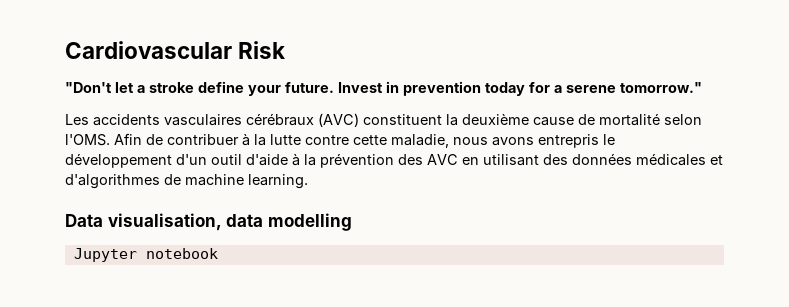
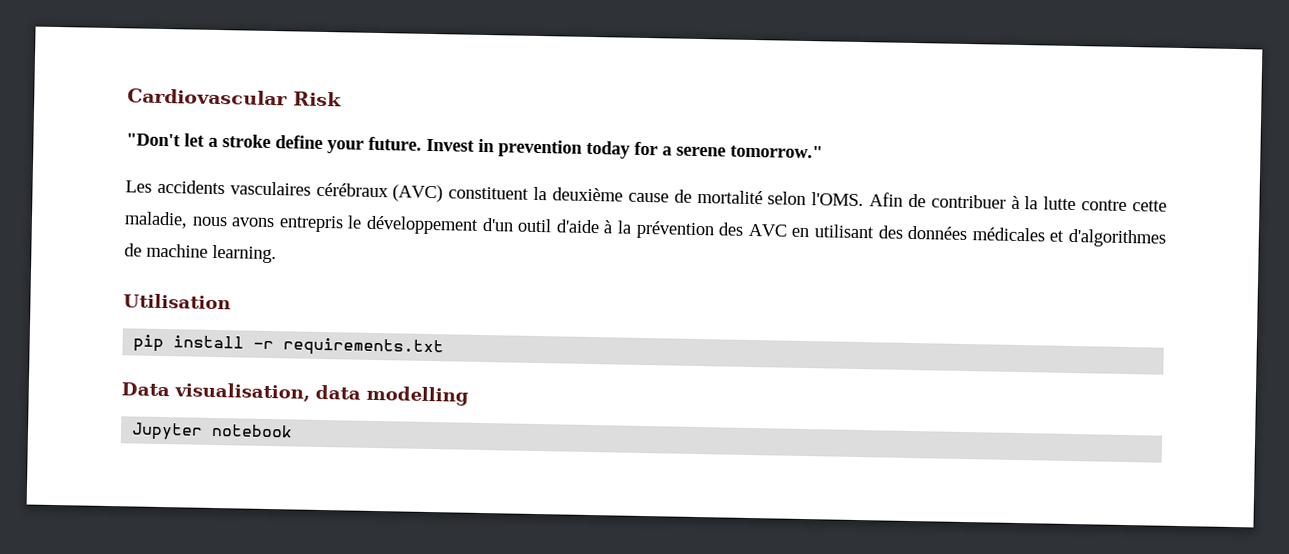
(308, 181) none -> [123,293,231,310] [133,334,445,358] // Utilisation // pip install -r requirements.txt

